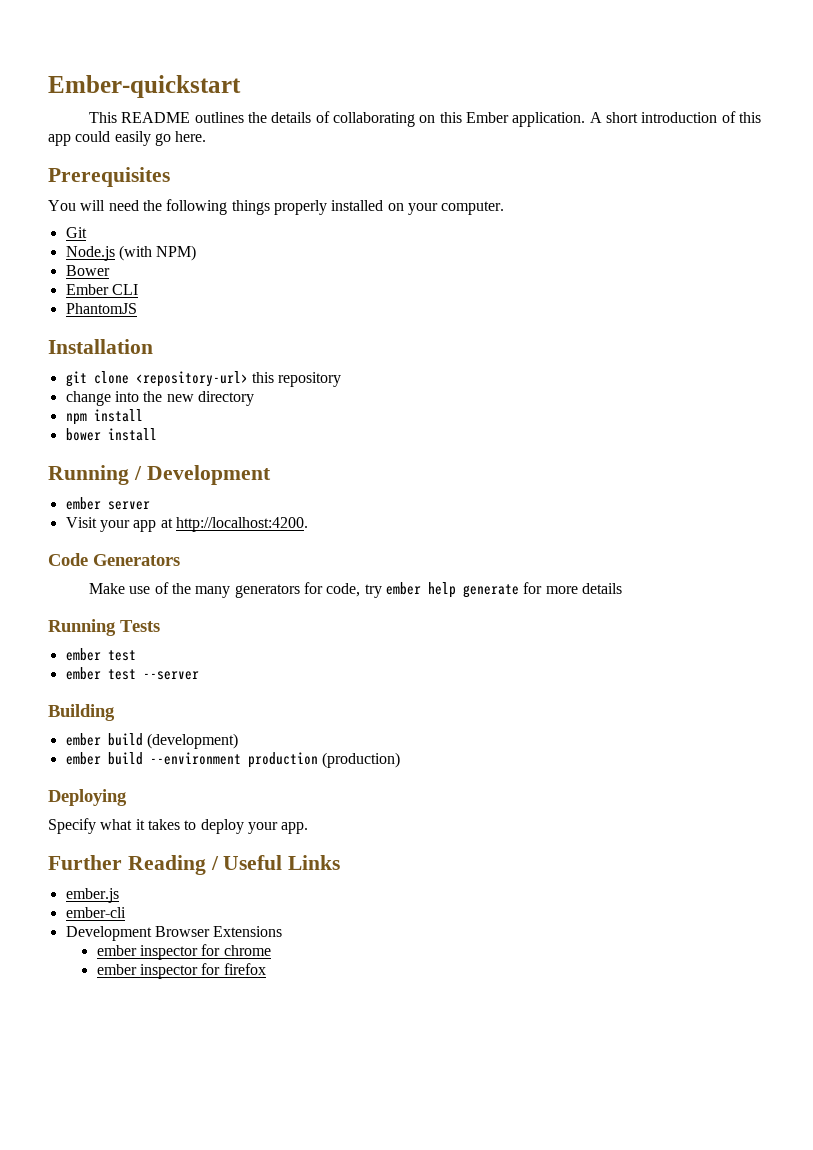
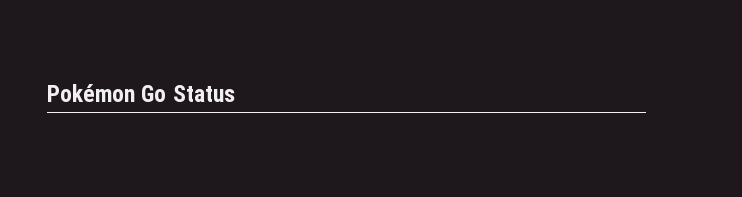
[48,75,241,98] [89,111,761,127] [48,131,207,146] [48,167,170,187] [48,199,505,215] [65,227,87,238] [65,245,197,261] [65,265,110,276] [65,284,138,295] [65,303,137,314] [48,339,153,354] [65,371,342,387] [65,391,254,406] [65,409,143,425] [65,428,157,441] [48,465,271,485] [65,497,150,510] [65,517,308,532] [48,553,180,566] [89,582,623,598] [48,619,160,636] [65,648,136,661] [65,667,199,680] [48,704,115,721] [65,733,238,749] [65,752,400,768] [48,789,127,806] [48,818,309,834] [48,855,341,875] [65,888,119,903] [65,907,126,918] [65,926,283,941] [96,944,271,960] [96,963,266,979] Ember-quickstart // This README outlines the details of collaborating on this Ember application. A short introduction of this app could easily go here. // Prerequisites // You will need the following things properly installed on your computer. // Git // Node.js (with NPM) // Bower // Ember CLI // PhantomJS // Installation // git clone <repository-url> this repository // change into the new directory // npm install // bower install // Running / Development // ember server // Visit your app at http://localhost:4200. // Code Generators // Make use of the many generators for code, try ember help generate for more details // Running Tests // ember test // ember test --server // Building // ember build (development) // ember build --environment production (production) // Deploying // Specify what it takes to deploy your app. // Further Reading / Useful Links // ember.js // ember-cli // Development Browser Extensions // ember inspector for chrome // ember inspector for firefox -> [47,84,235,102] Pokémon Go Status

